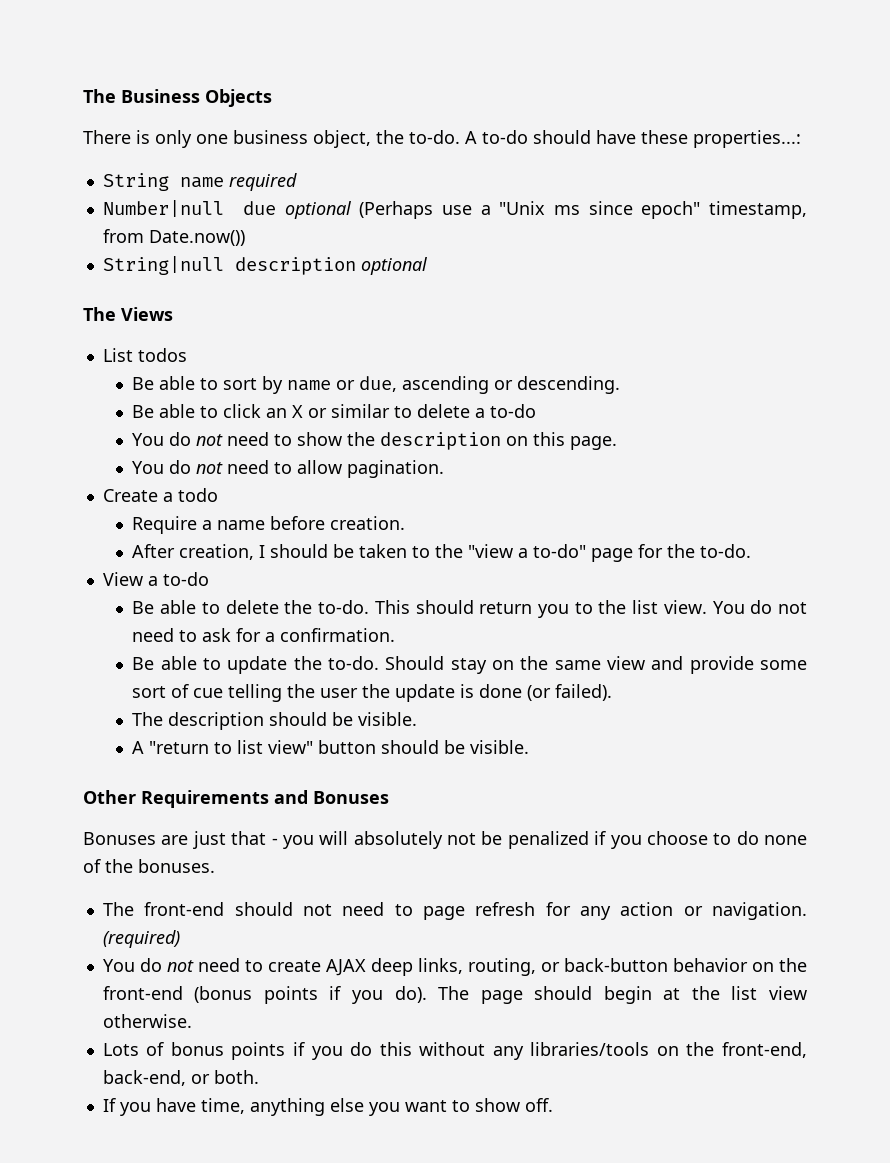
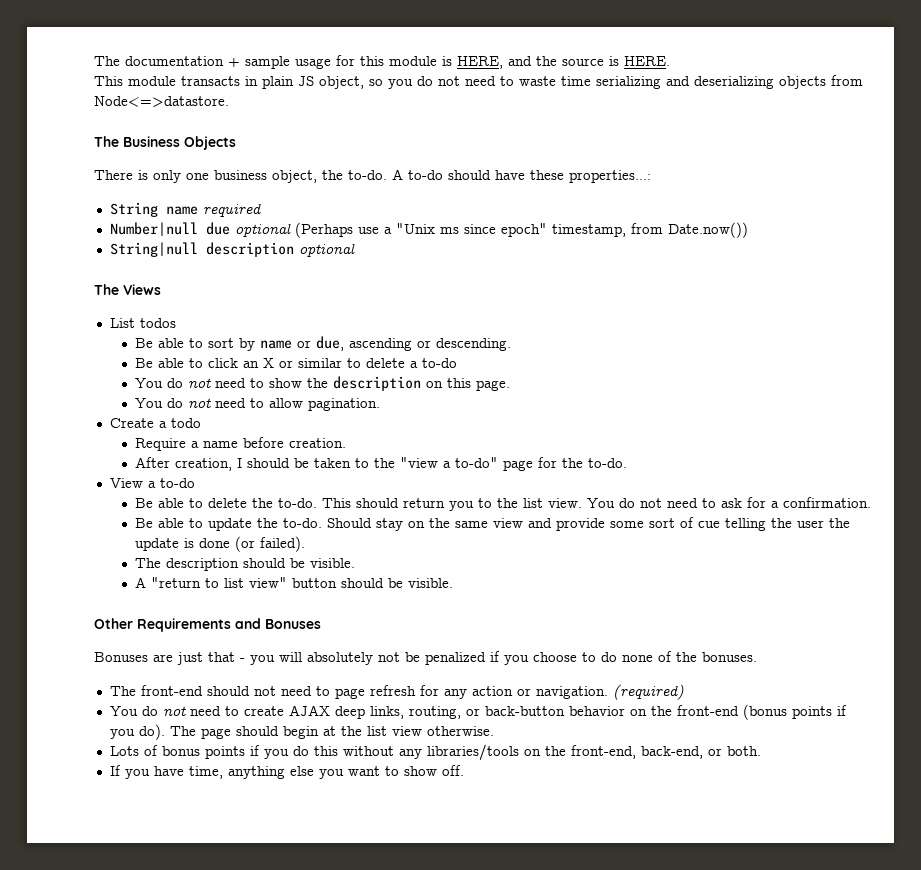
[83,89,116,103] The -> [94,55,670,69] [94,75,863,89] [94,96,229,107] [94,136,119,147] The documentation + sample usage for this module is HERE, and the source is HERE. // This module transacts in plain JS object, so you do not need to waste time serializing and deserializing objects from Node<=>datastore. // The

